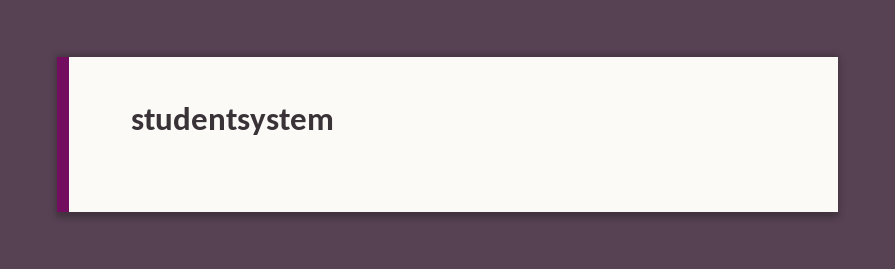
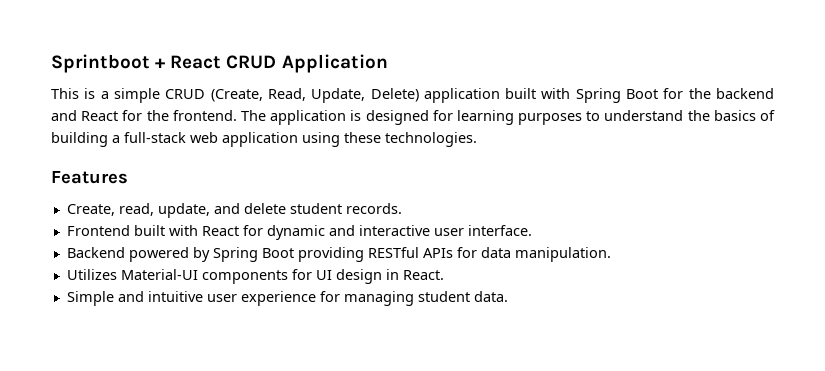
[131,107,334,135] studentsystem -> [51,54,388,73] [51,88,774,103] [51,110,775,125] [51,132,477,147] [51,171,128,184] [66,203,402,218] [66,225,532,240] [66,247,611,262] [66,269,444,284] [66,291,508,306] Sprintboot + React CRUD Application // This is a simple CRUD (Create, Read, Update, Delete) application built with Spring Boot for the backend and React for the frontend. The application is designed for learning purposes to understand the basics of building a full-stack web application using these technologies. // Features // Create, read, update, and delete student records. // Frontend built with React for dynamic and interactive user interface. // Backend powered by Spring Boot providing RESTful APIs for data manipulation. // Utilizes Material-UI components for UI design in React. // Simple and intuitive user experience for managing student data.

